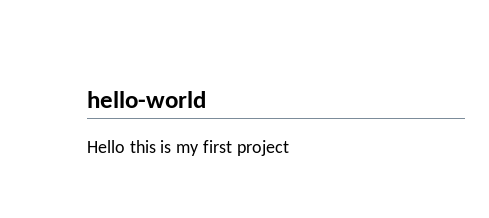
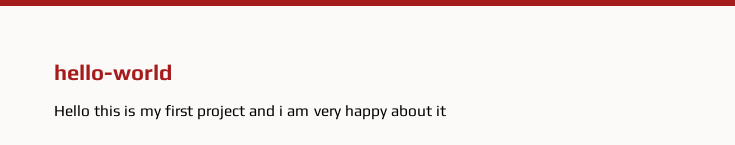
(289, 148) none -> [249,105,447,120] and i am very happy about it

